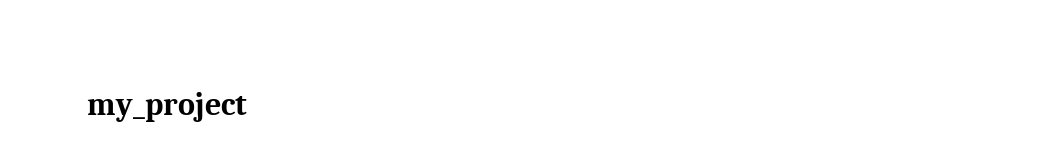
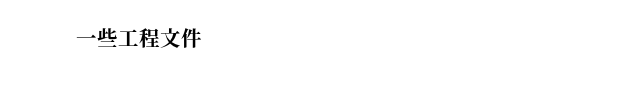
[87,92,247,122] my_project -> [76,28,202,48] 一些工程文件

